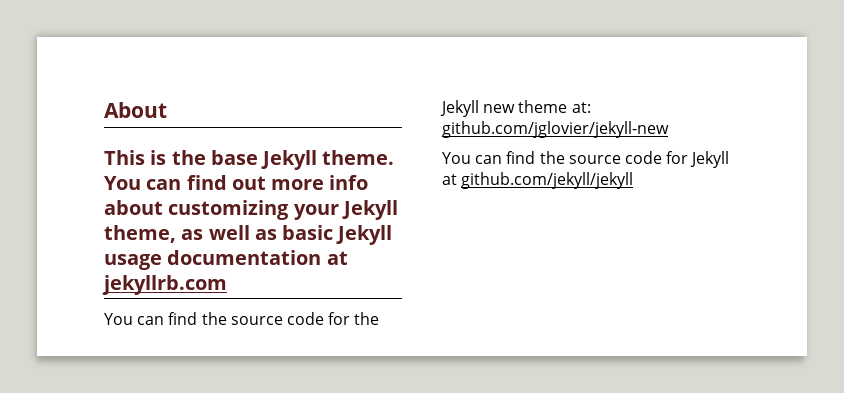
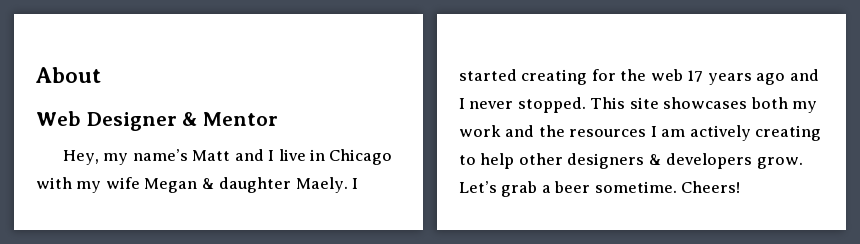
[104,150,395,170] [104,175,369,190] [104,200,398,220] [104,225,393,245] [104,250,348,270] [102,275,227,295] [104,312,380,325] [440,100,591,117] [442,121,669,138] [442,151,730,168] [442,172,634,189] This is the base Jekyll theme. You can find out more info about customizing your Jekyll theme, as well as basic Jekyll usage documentation at jekyllrb.com // You can find the source code for the Jekyll new theme at: github.com/jglovier/jekyll-new // You can find the source code for Jekyll at github.com/jekyll/jekyll -> [36,111,278,131] [62,149,393,165] [36,177,359,193] [459,69,819,85] [459,97,818,113] [459,125,822,141] [459,153,803,169] [459,181,741,197] Web Designer & Mentor // Hey, my name’s Matt and I live in Chicago with my wife Megan & daughter Maely. I started creating for the web 17 years ago and I never stopped. This site showcases both my work and the resources I am actively creating to help other designers & developers grow. Let’s grab a beer sometime. Cheers!

